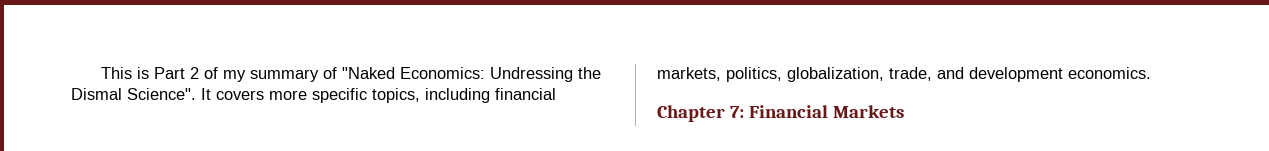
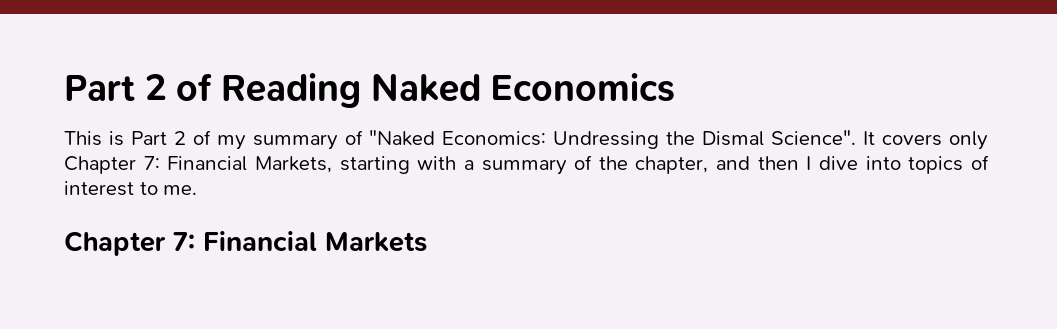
(100, 73) none -> [64,73,675,108] Part 2 of Reading Naked Economics //
[269,88,556,103] [657,67,1151,82] more specific topics, including financial markets, politics, globalization, trade, and development economics. -> [949,131,988,150] [64,155,989,175] [64,181,198,196] only Chapter 7: Financial Markets, starting with a summary of the chapter, and then I dive into topics of interest to me.

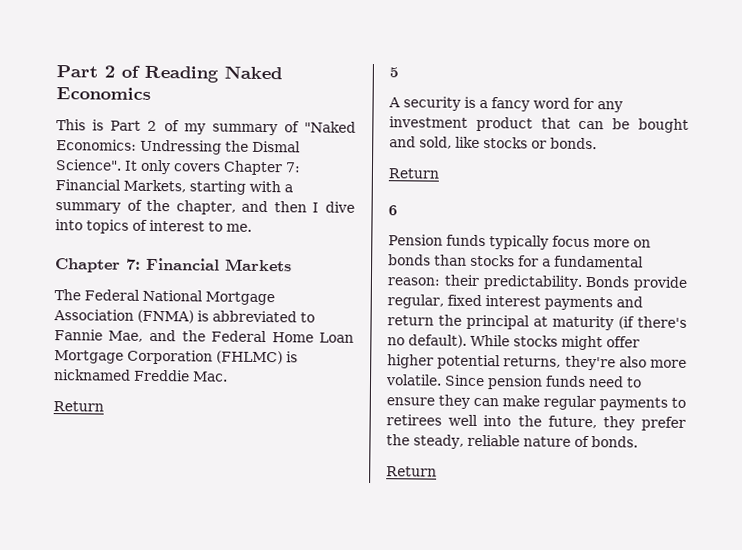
[882,131,988,150] covers only -> [140,159,221,175] only covers
(427, 242) none -> [54,289,275,306] [53,309,315,324] [54,329,354,343] [54,349,298,365] [54,369,228,382] [53,401,104,412] [389,67,399,78] [388,96,623,113] [389,116,689,133] [389,136,597,150] [388,168,439,179] [388,205,398,216] [388,234,651,250] [388,254,644,268] [387,274,687,291] [387,294,643,311] [387,314,687,331] [387,334,640,351] [387,354,687,371] [385,374,642,390] [386,394,686,411] [386,414,686,431] [386,434,638,449] [386,466,437,477] // The Federal National Mortgage Association (FNMA) is abbreviated to Fannie Mae, and the Federal Home Loan Mortgage Corporation (FHLMC) is nicknamed Freddie Mac. // Return // 5 // A security is a fancy word for any investment product that can be bought and sold, like stocks or bonds. // Return // 6 // Pension funds typically focus more on bonds than stocks for a fundamental reason: their predictability. Bonds provide regular, fixed interest payments and return the principal at maturity (if there's no default). While stocks might offer higher potential returns, they're also more volatile. Since pension funds need to ensure they can make regular payments to retirees well into the future, they prefer the steady, reliable nature of bonds. // Return

